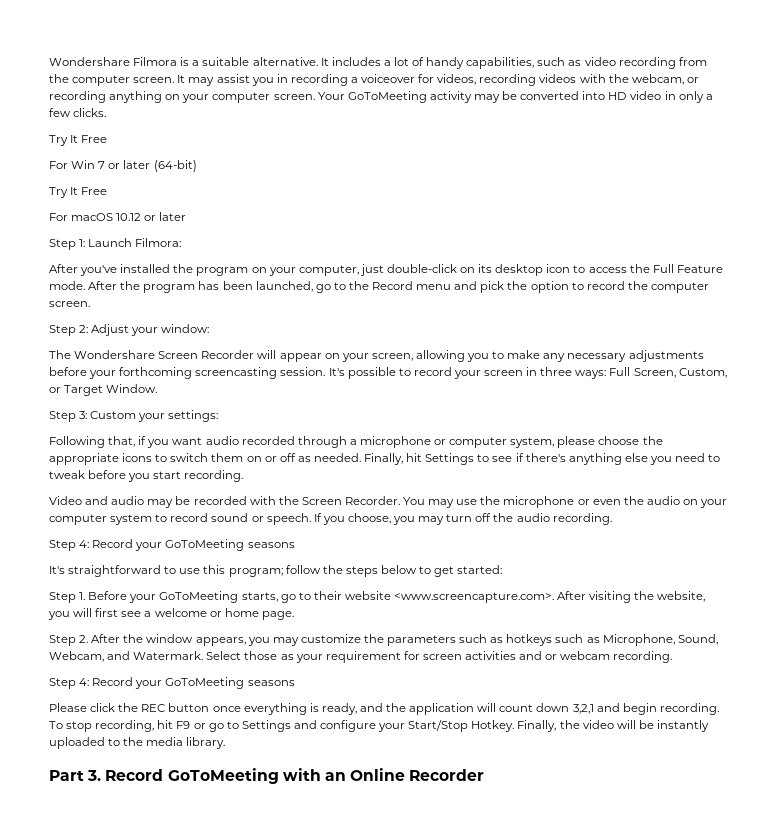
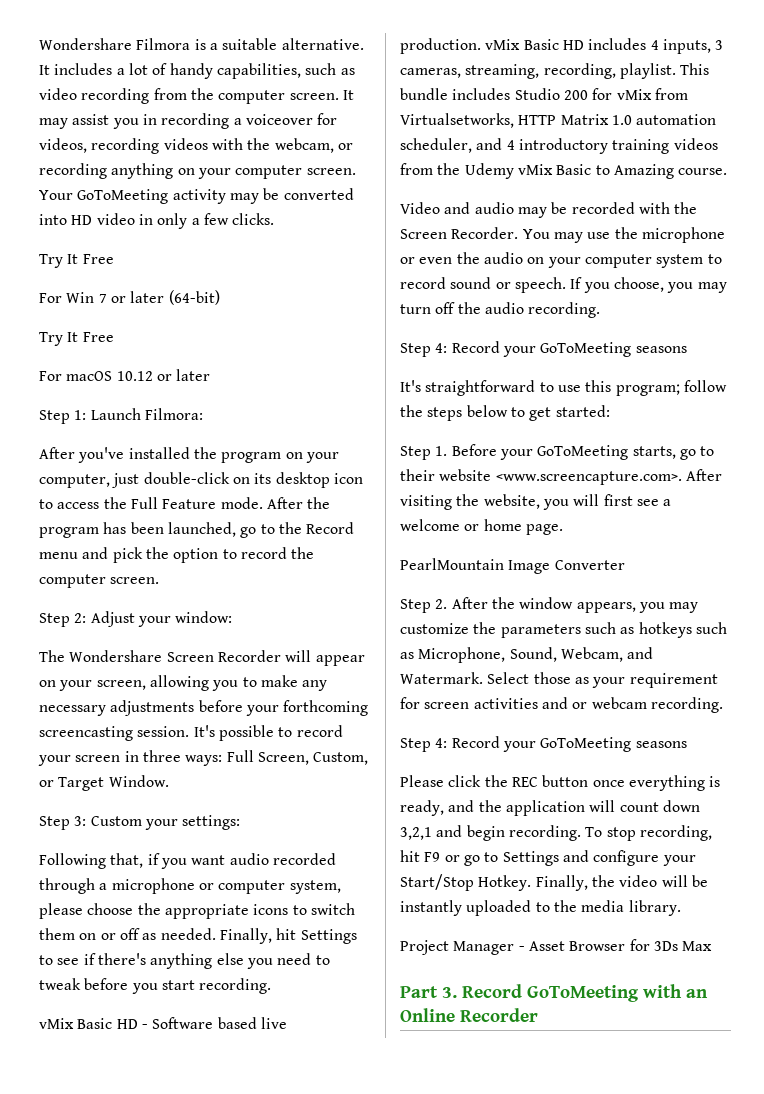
(244, 476) none -> [39,1017,287,1029] [400,38,724,54] [400,63,710,79] [400,88,688,100] [400,113,717,128] [400,138,718,154] [400,163,728,179] // vMix Basic HD - Software based live production. vMix Basic HD includes 4 inputs, 3 cameras, streaming, recording, playlist. This bundle includes Studio 200 for vMix from Virtualsetworks, HTTP Matrix 1.0 automation scheduler, and 4 introductory training videos from the Udemy vMix Basic to Amazing course.
(294, 615) none -> [400,558,625,574] // PearlMountain Image Converter
(226, 743) none -> [400,939,713,955] // Project Manager - Asset Browser for 3Ds Max

